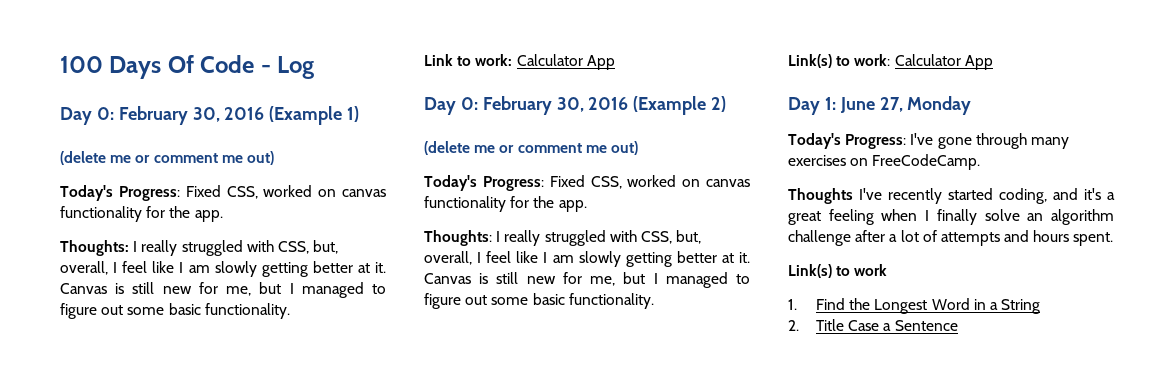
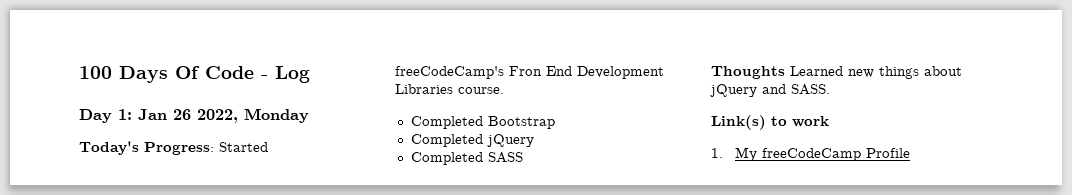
[60,106,360,125] [60,151,274,165] [60,185,386,201] [60,206,223,222] [60,240,339,256] [60,261,386,277] [60,282,387,298] [60,303,290,319] [424,54,615,70] [424,96,727,115] [424,141,638,155] [424,175,750,191] [424,196,587,212] [424,230,702,246] [424,251,750,267] [424,272,750,288] [424,293,654,309] [788,54,993,70] // Day 0: February 30, 2016 (Example 1) // (delete me or comment me out) // Today's Progress: Fixed CSS, worked on canvas functionality for the app. // Thoughts: I really struggled with CSS, but, overall, I feel like I am slowly getting better at it. Canvas is still new for me, but I managed to figure out some basic functionality. // Link to work: Calculator App // Day 0: February 30, 2016 (Example 2) // (delete me or comment me out) // Today's Progress: Fixed CSS, worked on canvas functionality for the app. // Thoughts: I really struggled with CSS, but, overall, I feel like I am slowly getting better at it. Canvas is still new for me, but I managed to figure out some basic functionality. // Link(s) to work: Calculator App -> (310, 74) none
[839,97,903,113] June 27, -> [138,109,238,123] Jan 26 2022,
[910,133,1069,149] [788,154,981,170] [788,188,1115,204] [788,209,1114,225] [788,230,1114,246] [788,264,888,278] [788,298,1041,314] [788,319,958,331] I've gone through many exercises on FreeCodeCamp. // Thoughts I've recently started coding, and it's a great feeling when I finally solve an algorithm challenge after a lot of attempts and hours spent. // Link(s) to work // 1. Find the Longest Word in a String // 2. Title Case a Sentence -> [219,142,268,152] [395,66,664,79] [395,84,504,94] [410,116,555,129] [410,134,534,147] [410,152,523,165] [711,66,962,79] [710,84,830,97] [711,115,829,130] [711,147,911,161] Started freeCodeCamp's Fron End Development Libraries course. // Completed Bootstrap // Completed jQuery // Completed SASS // Thoughts Learned new things about jQuery and SASS. // Link(s) to work // 1. My freeCodeCamp Profile

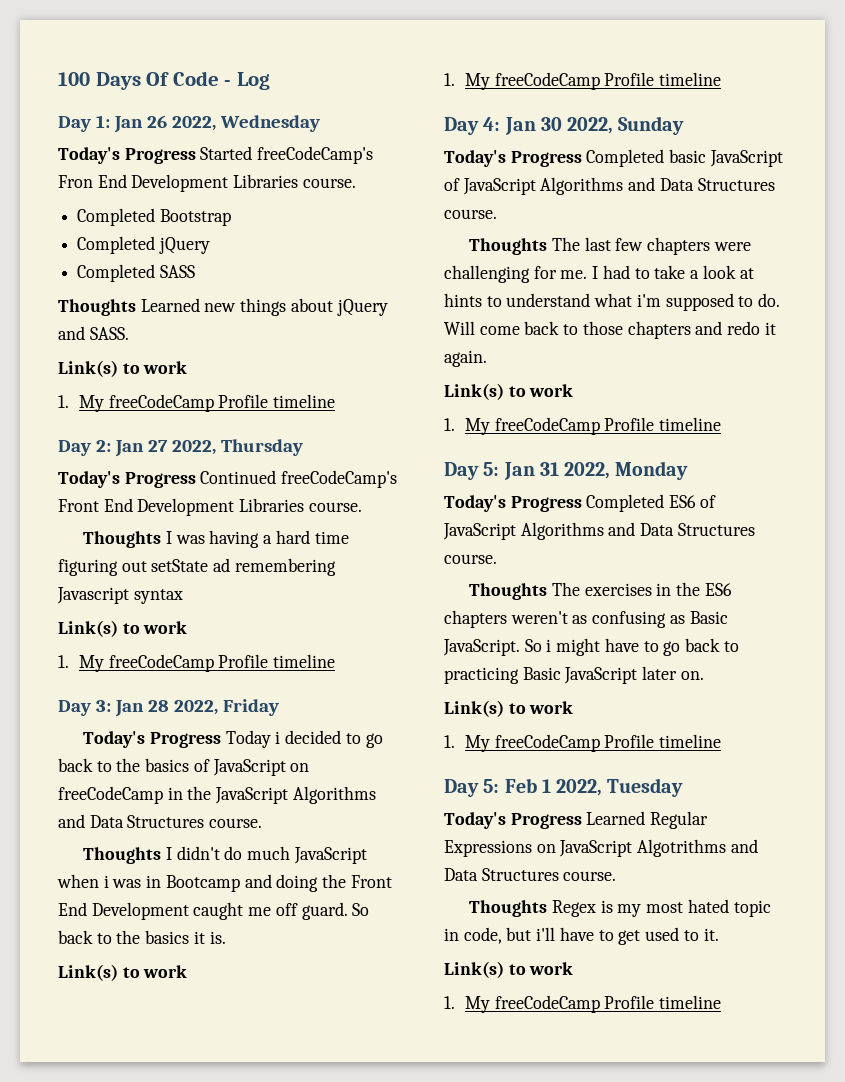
[244,108,309,123] [79,141,214,155] Monday // Today's Progress: -> [219,115,320,132] [58,147,196,164] Wednesday // Today's Progress
(911, 153) none -> [273,394,336,408] [58,439,303,457] [58,470,398,488] [58,498,362,516] [83,530,349,548] [58,558,336,576] [57,587,183,604] [58,620,188,637] [58,654,336,672] [58,699,279,717] [83,730,383,748] [58,758,310,776] [58,786,376,804] [58,814,263,828] [83,846,367,864] [57,874,392,892] [58,902,370,920] [58,930,226,944] [58,964,188,981] [444,72,722,90] [444,116,685,135] [444,149,783,167] [444,177,775,195] [444,209,497,219] [469,237,751,255] [444,265,754,283] [444,293,781,311] [444,321,776,339] [444,350,487,367] [444,383,574,400] [444,417,722,435] [444,461,689,480] [444,494,716,512] [443,522,755,540] [444,554,497,564] [469,582,732,600] [444,610,728,628] [443,638,739,656] [444,666,704,684] [444,700,574,717] [444,734,722,752] [444,778,684,797] [444,811,709,829] [444,839,758,857] [444,868,617,881] [469,899,771,917] [444,927,719,945] [444,961,574,978] [444,995,722,1013] timeline // Day 2: Jan 27 2022, Thursday // Today's Progress Continued freeCodeCamp's Front End Development Libraries course. // Thoughts I was having a hard time figuring out setState ad remembering Javascript syntax // Link(s) to work // 1. My freeCodeCamp Profile timeline // Day 3: Jan 28 2022, Friday // Today's Progress Today i decided to go back to the basics of JavaScript on freeCodeCamp in the JavaScript Algorithms and Data Structures course. // Thoughts I didn't do much JavaScript when i was in Bootcamp and doing the Front End Development caught me off guard. So back to the basics it is. // Link(s) to work // 1. My freeCodeCamp Profile timeline // Day 4: Jan 30 2022, Sunday // Today's Progress Completed basic JavaScript of JavaScript Algorithms and Data Structures course. // Thoughts The last few chapters were challenging for me. I had to take a look at hints to understand what i'm supposed to do. Will come back to those chapters and redo it again. // Link(s) to work // 1. My freeCodeCamp Profile timeline // Day 5: Jan 31 2022, Monday // Today's Progress Completed ES6 of JavaScript Algorithms and Data Structures course. // Thoughts The exercises in the ES6 chapters weren't as confusing as Basic JavaScript. So i might have to go back to practicing Basic JavaScript later on. // Link(s) to work // 1. My freeCodeCamp Profile timeline // Day 5: Feb 1 2022, Tuesday // Today's Progress Learned Regular Expressions on JavaScript Algotrithms and Data Structures course. // Thoughts Regex is my most hated topic in code, but i'll have to get used to it. // Link(s) to work // 1. My freeCodeCamp Profile timeline

